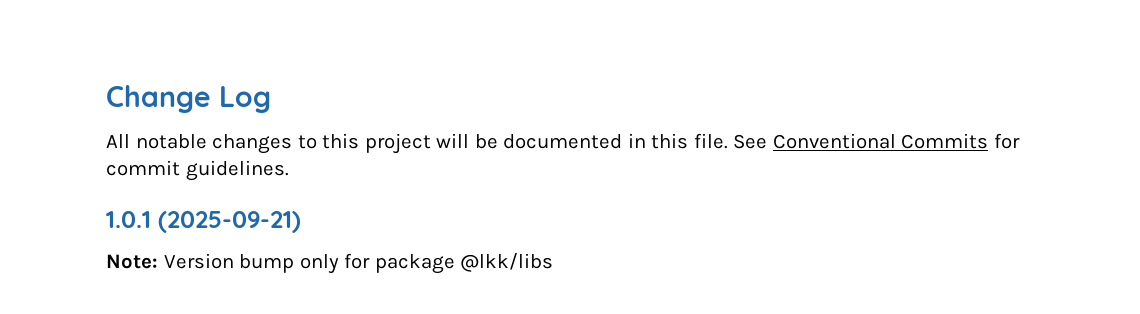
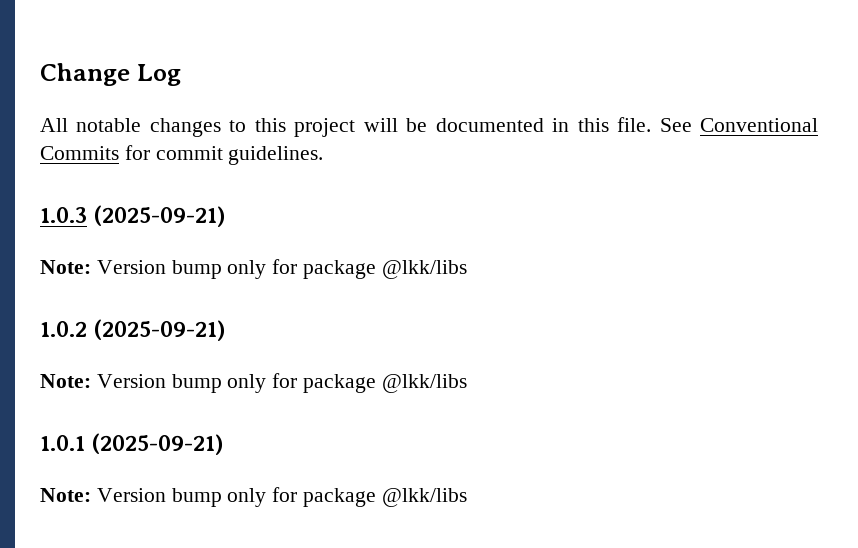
(289, 170) none -> [40,205,226,227] [40,259,467,279] [40,319,226,341] [40,373,467,393] // 1.0.3 (2025-09-21) // Note: Version bump only for package @lkk/libs // 1.0.2 (2025-09-21) // Note: Version bump only for package @lkk/libs

